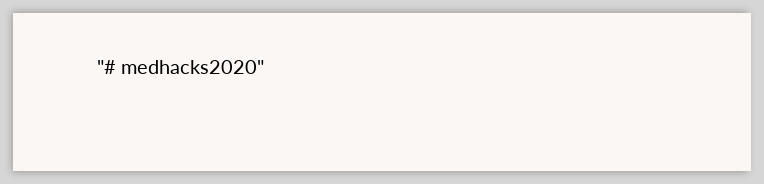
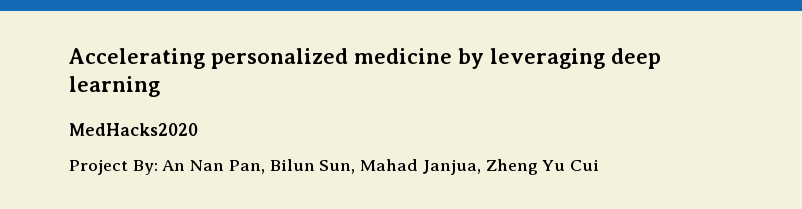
[97,60,265,74] "# medhacks2020" -> [69,48,661,69] [69,76,160,97] [69,123,198,136] [69,159,599,175] Accelerating personalized medicine by leveraging deep learning // MedHacks2020 // Project By: An Nan Pan, Bilun Sun, Mahad Janjua, Zheng Yu Cui

